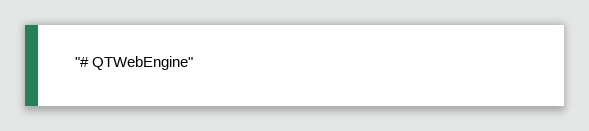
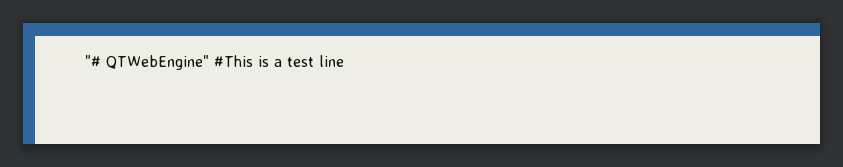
(194, 63) none -> [214,55,344,67] #This is a test line

